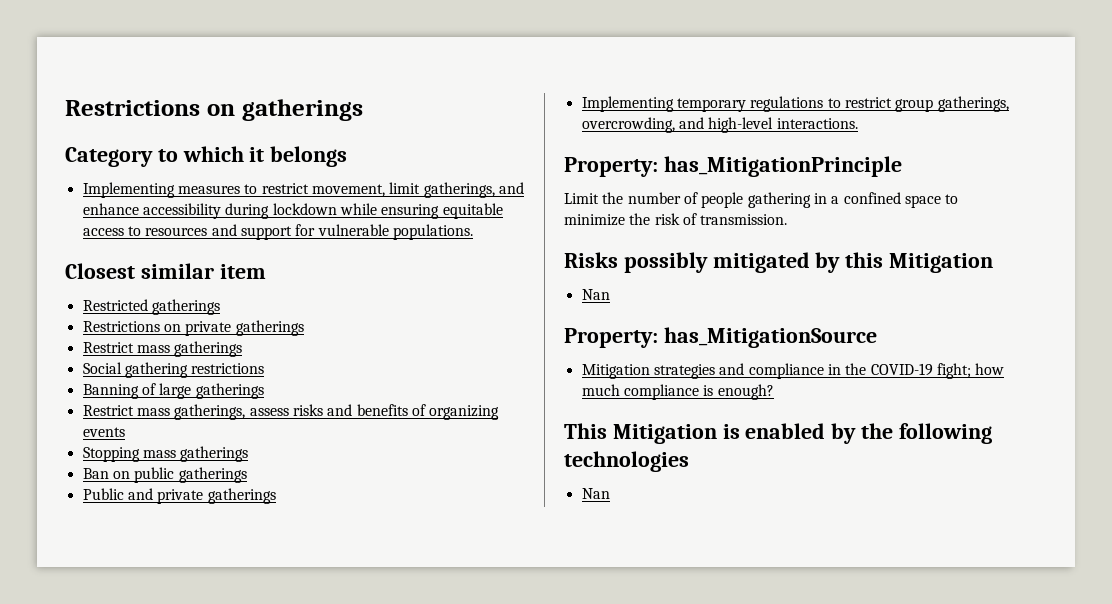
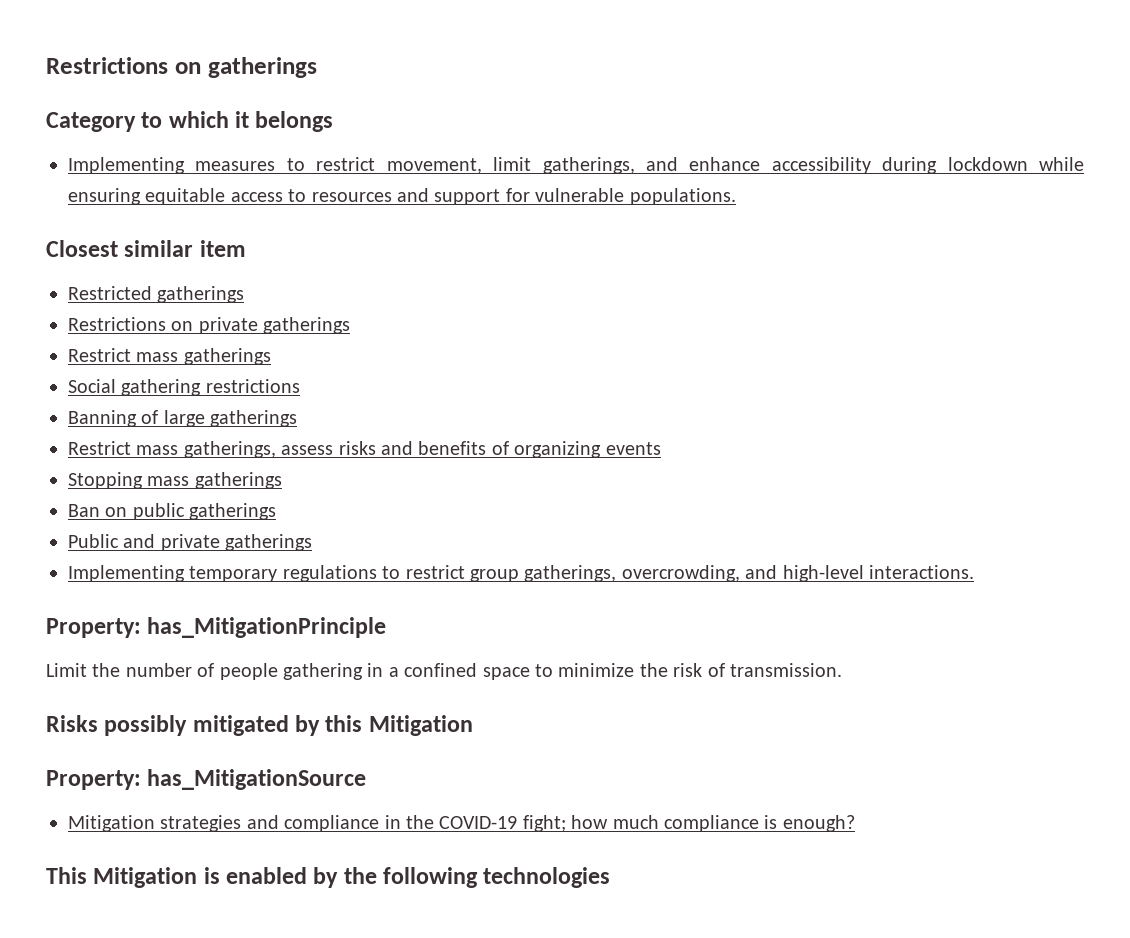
[581,289,610,300] // Nan -> (473, 725) none
[581,488,610,499] // Nan -> (611, 877) none

